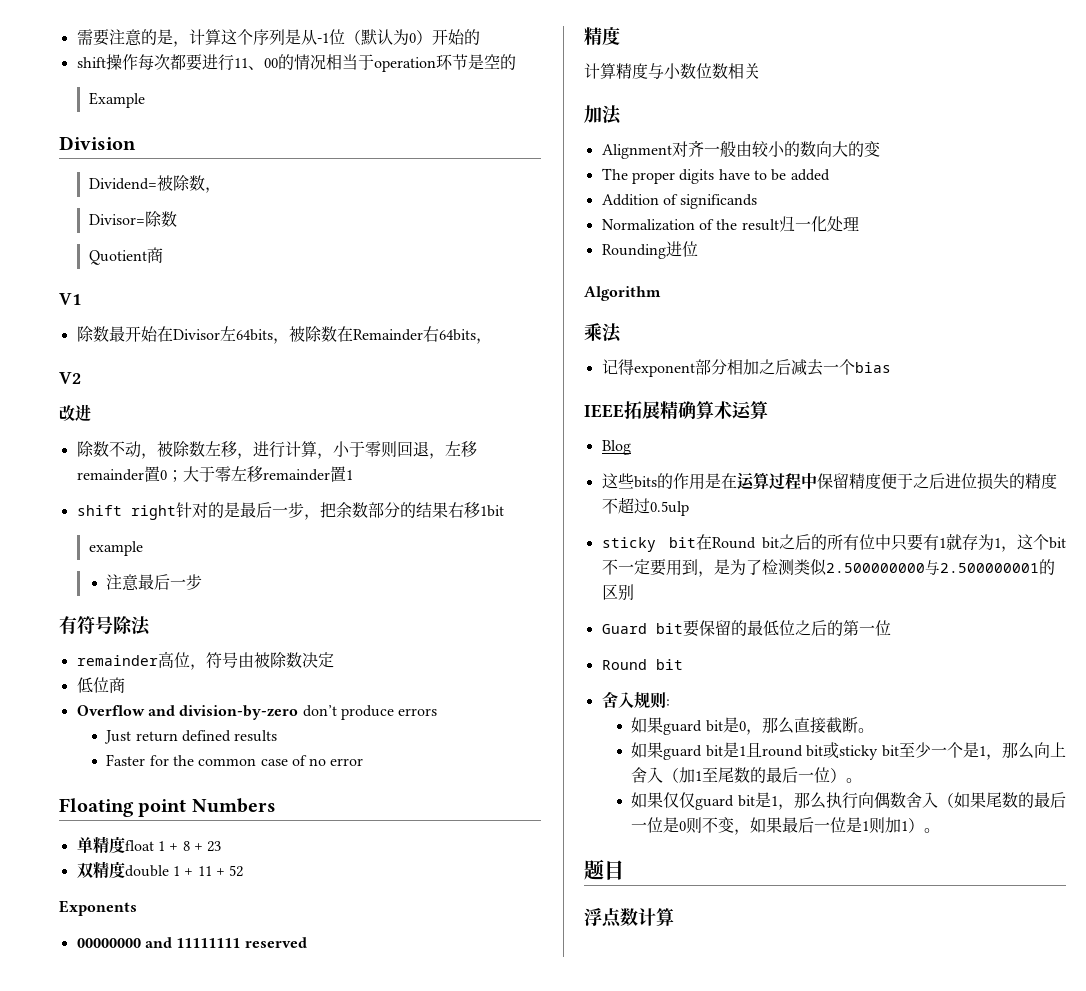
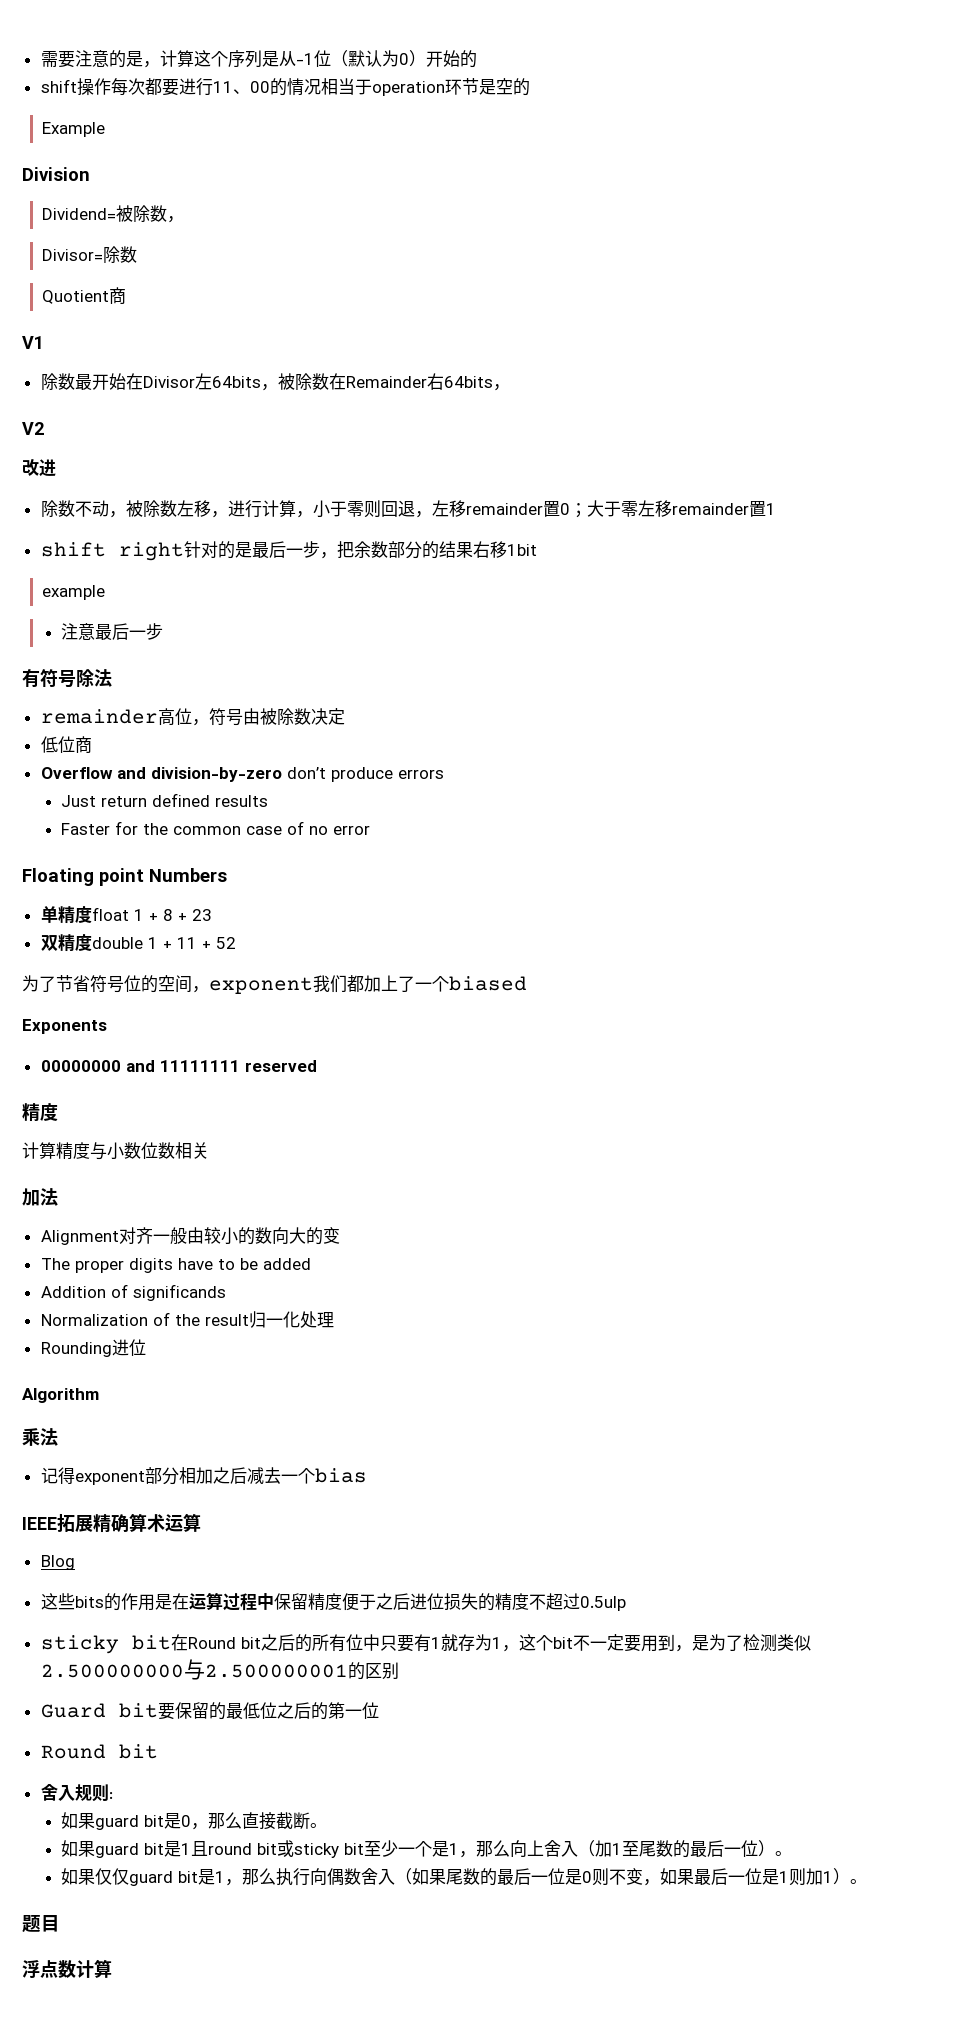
(244, 871) none -> [22,975,527,994] // 为了节省符号位的空间，exponent我们都加上了一个biased

